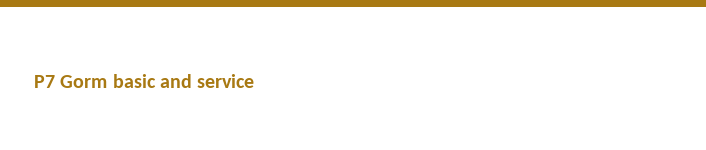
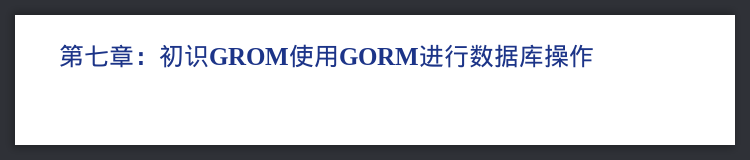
[34,74,255,88] P7 Gorm basic and service -> [59,44,594,68] 第七章：初识GROM使用GORM进行数据库操作

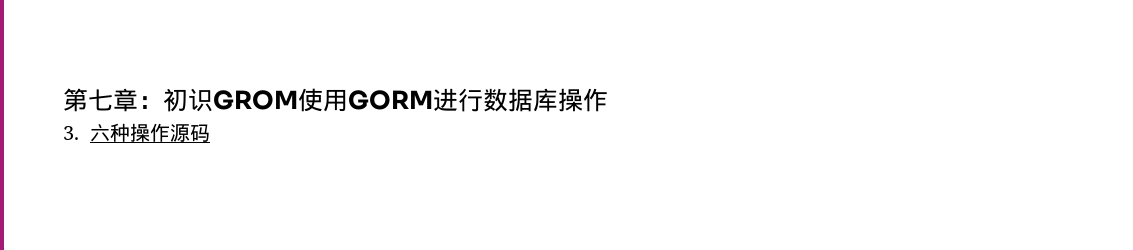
(594, 56) none -> [63,123,211,142] // 3.六种操作源码

